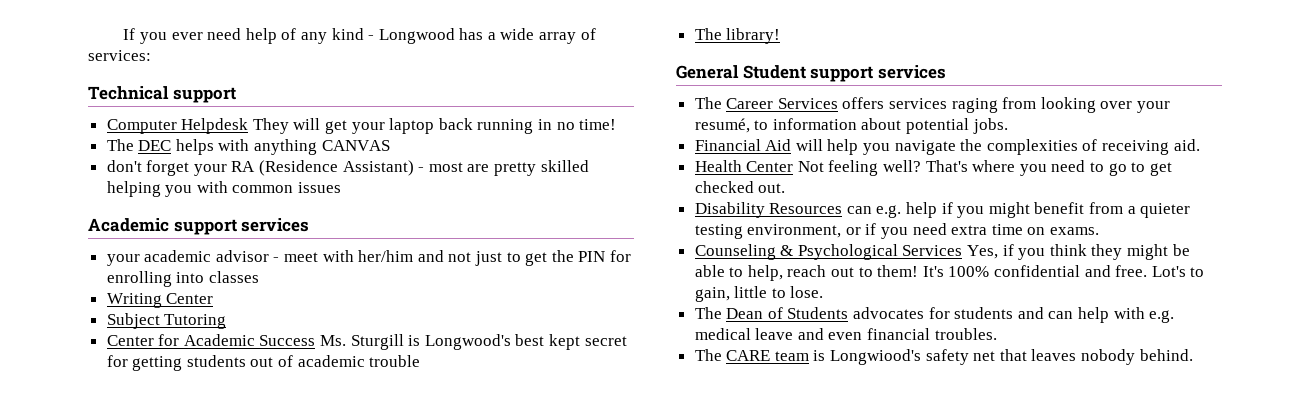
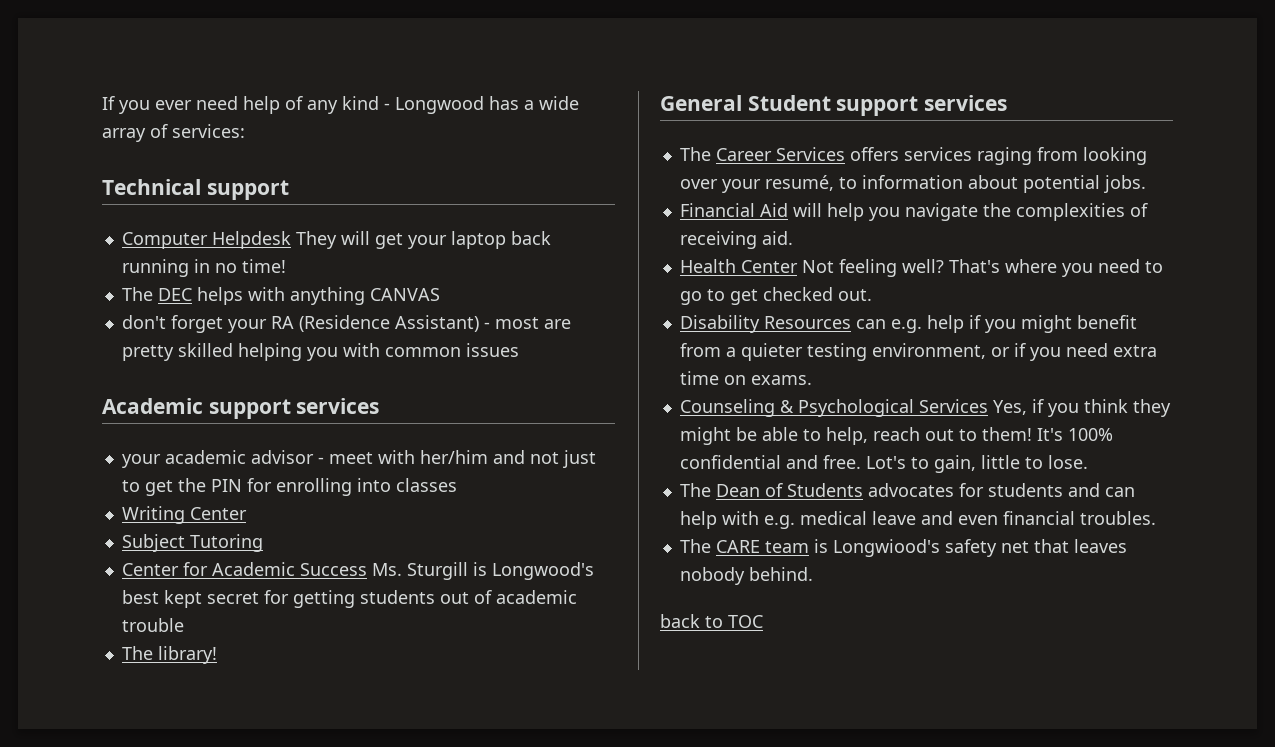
(1193, 355) none -> [660,614,763,628] // back to TOC

